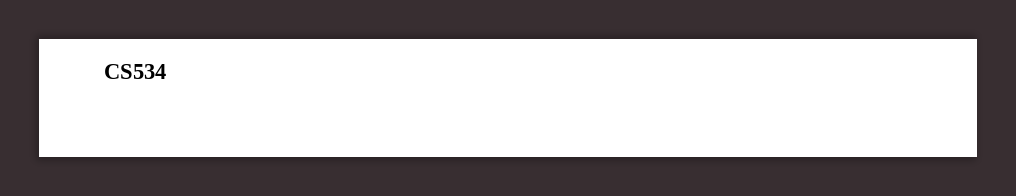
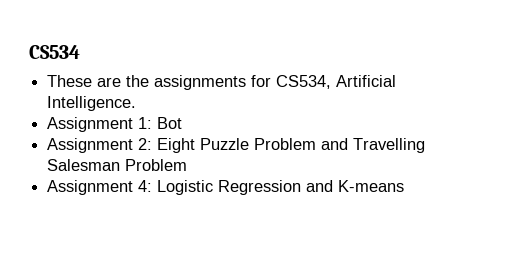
(166, 71) none -> [47,75,397,90] [47,96,137,111] [47,117,183,132] [47,138,426,153] [47,159,188,171] [47,180,405,195] // These are the assignments for CS534, Artificial Intelligence. // Assignment 1: Bot // Assignment 2: Eight Puzzle Problem and Travelling Salesman Problem // Assignment 4: Logistic Regression and K-means

